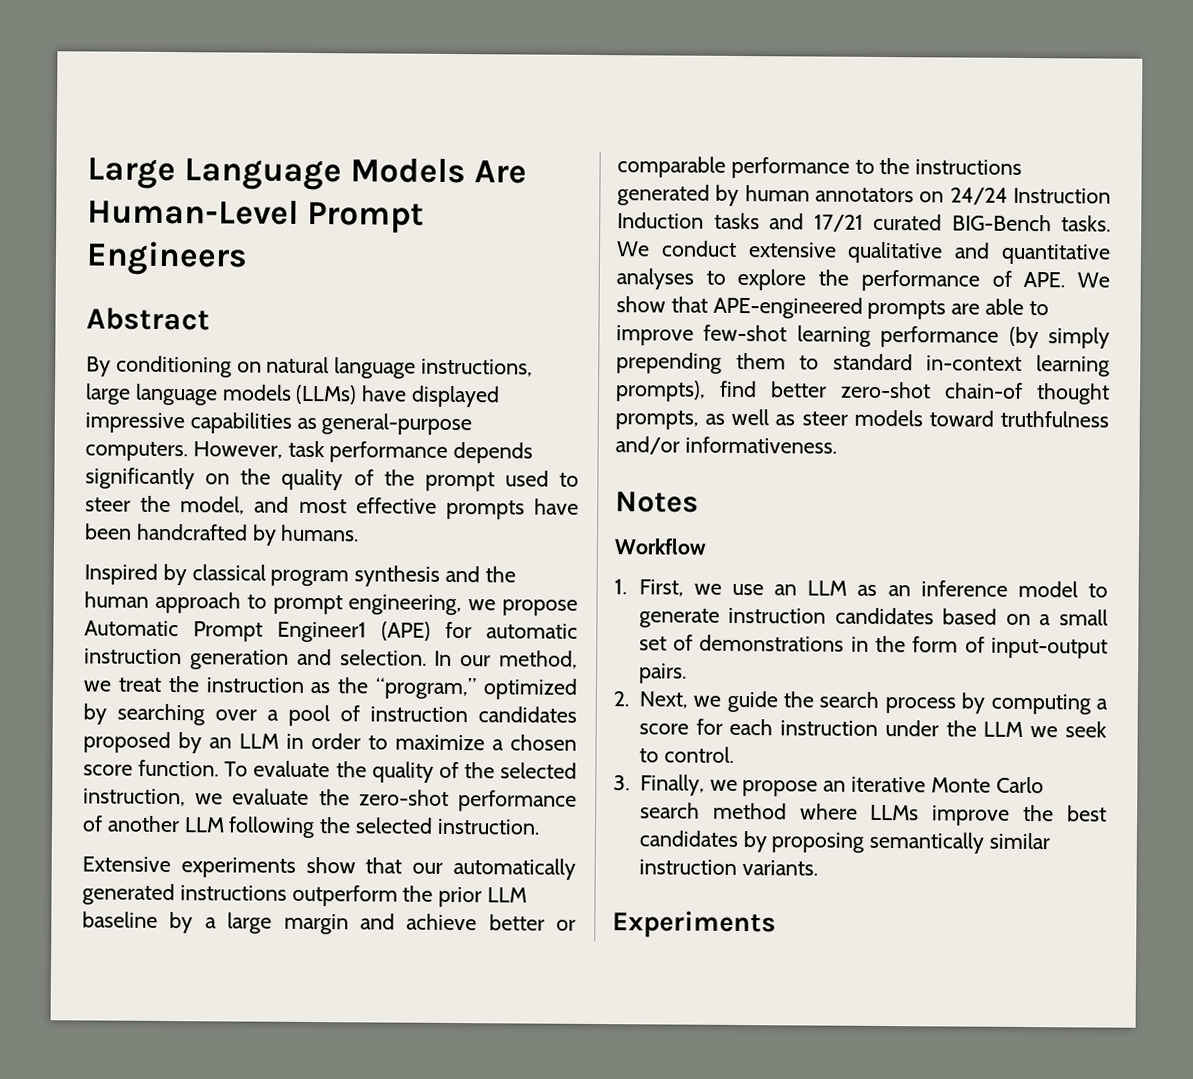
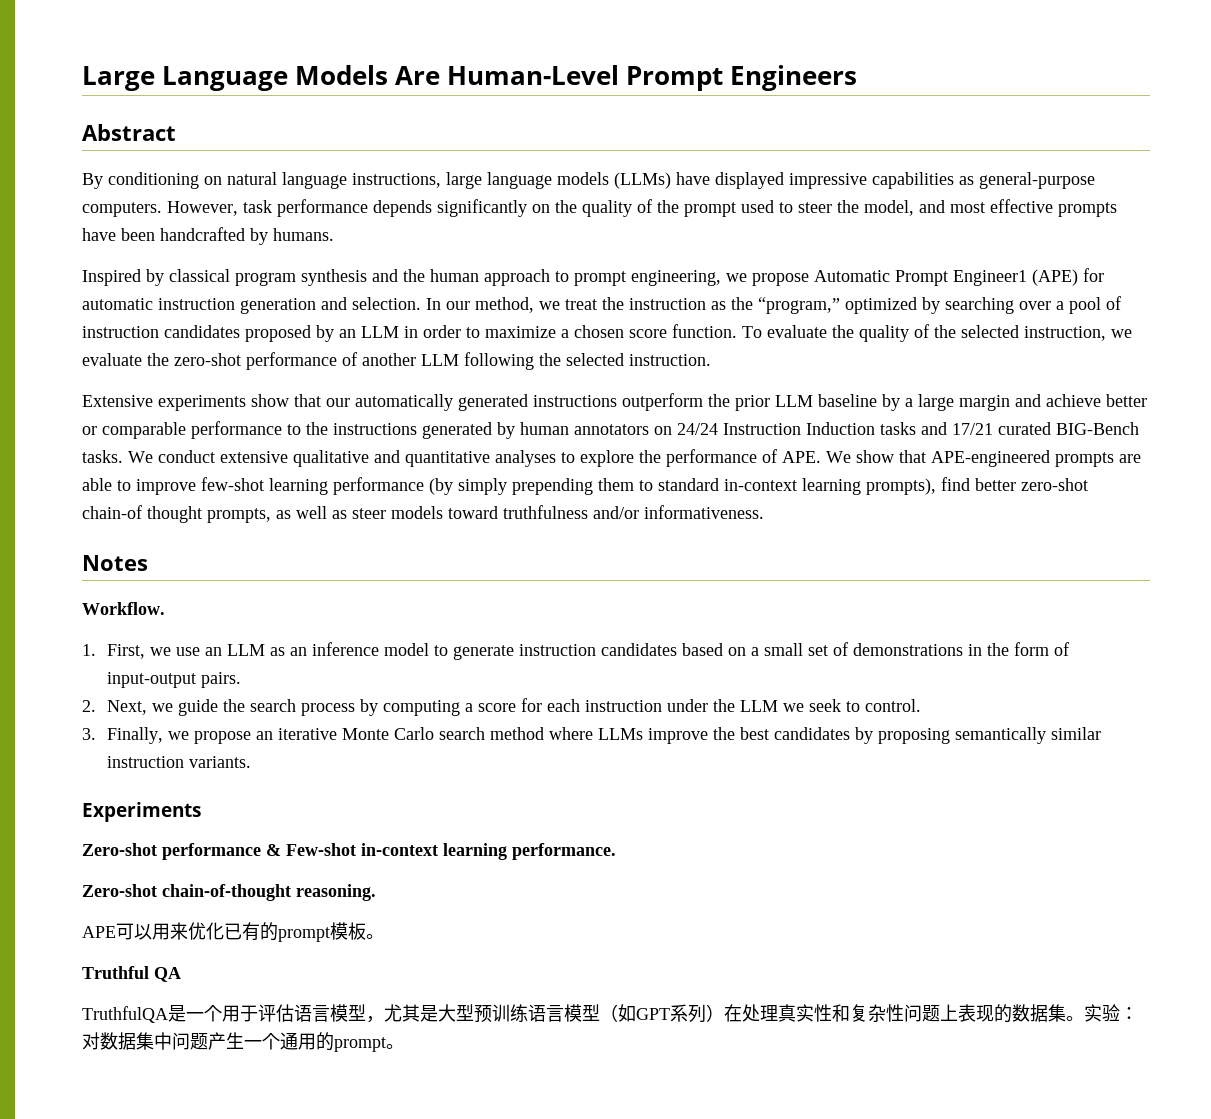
[614,538,707,555] Workflow -> [82,602,165,615] Workflow.
(776, 924) none -> [82,843,616,860] [82,884,376,901] [82,922,384,942] [82,966,181,982] [82,1004,1138,1023] [82,1032,404,1052] // Zero-shot performance & Few-shot in-context learning performance. // Zero-shot chain-of-thought reasoning. // APE可以用来优化已有的prompt模板。 // Truthful QA // TruthfulQA是一个用于评估语言模型，尤其是大型预训练语言模型（如GPT系列）在处理真实性和复杂性问题上表现的数据集。实验：对数据集中问题产生一个通用的prompt。

